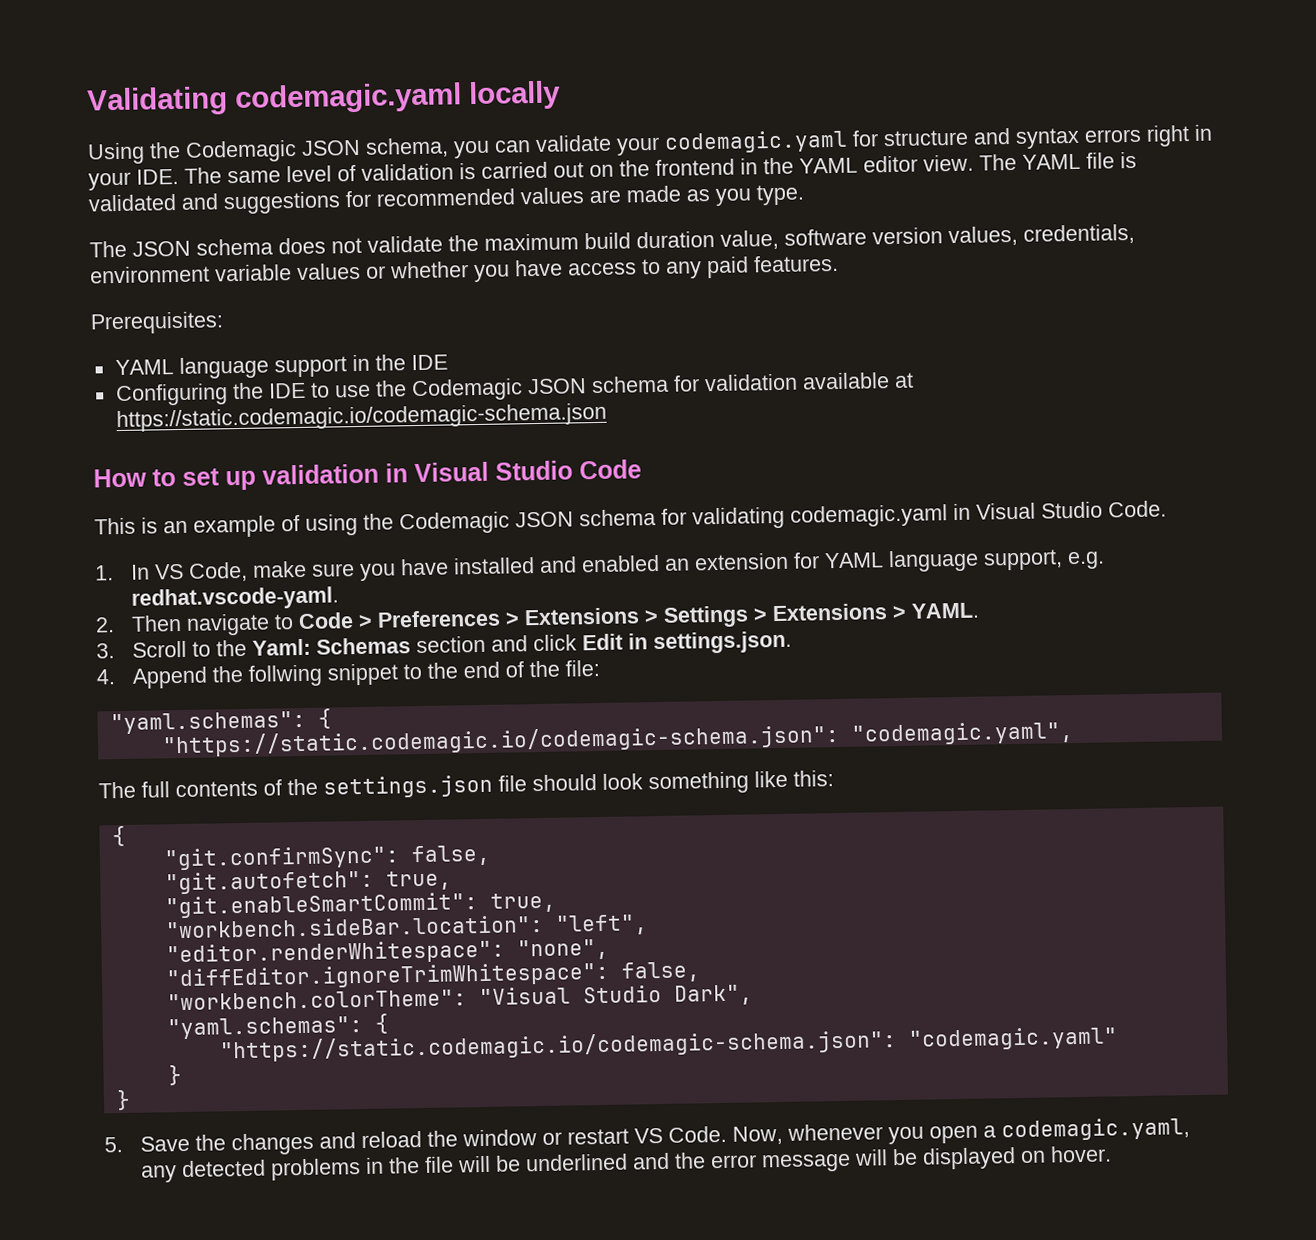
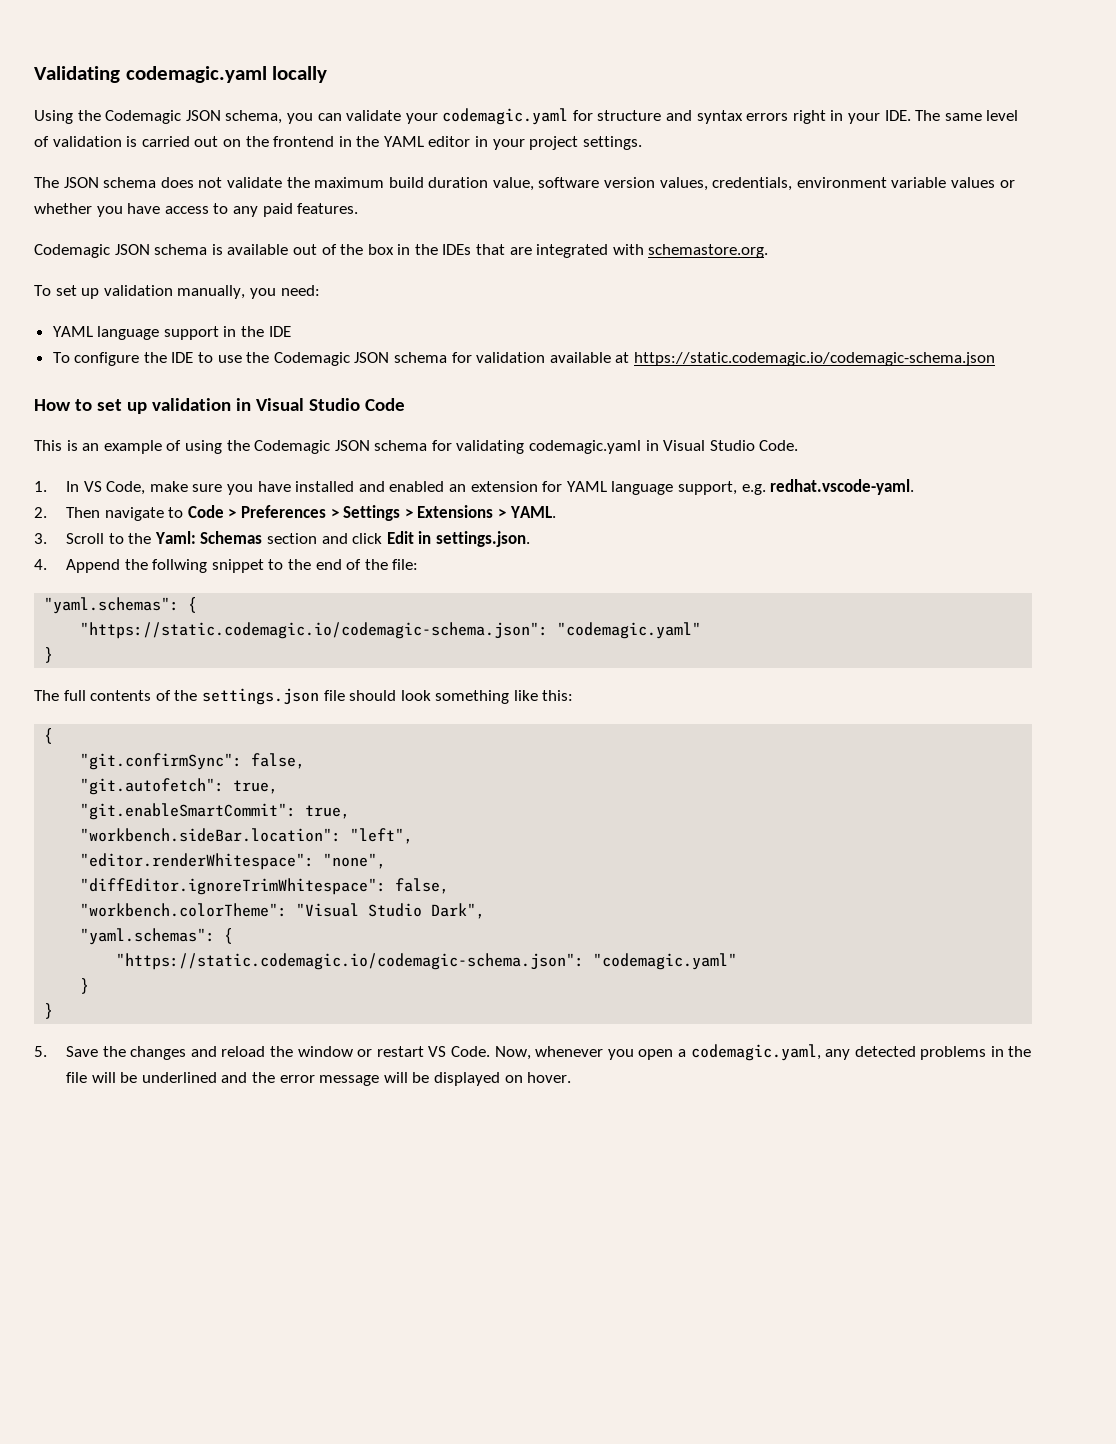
[923,151,1137,172] [88,184,805,215] view. The YAML file is validated and suggestions for recommended values are made as you type. -> [475,136,642,150] in your project settings.
[90,311,224,335] Prerequisites: -> [34,244,769,258] [34,285,320,299] Codemagic JSON schema is available out of the box in the IDEs that are integrated with schemastore.org. // To set up validation manually, you need:
[114,383,228,407] Configuring -> [52,352,140,366] To configure
[523,607,659,626] Extensions > -> (339, 513) none
[850,721,1074,746] "codemagic.yaml", -> [557,622,702,639] [44,647,54,663] "codemagic.yaml" // }

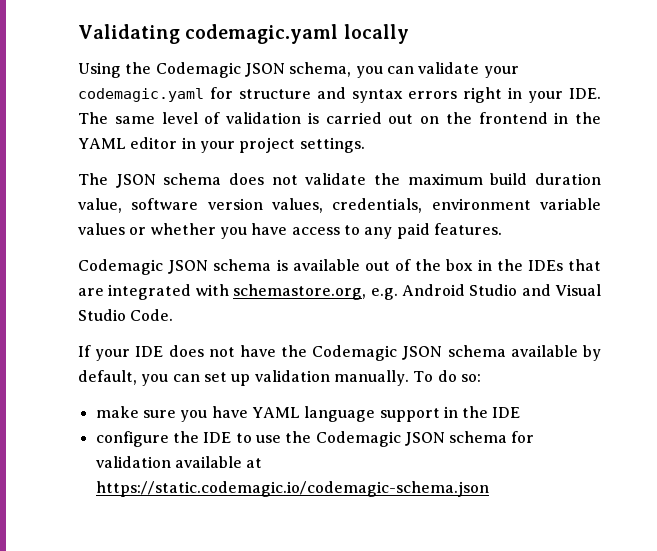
[648,244,769,258] [34,285,320,299] schemastore.org. // To set up validation manually, you need: // -> [233,284,601,300] [78,309,174,321] [78,345,601,361] [78,370,481,386] [95,406,248,422] schemastore.org, e.g. Android Studio and Visual Studio Code. // If your IDE does not have the Codemagic JSON schema available by default, you can set up validation manually. To do so: // make sure you have
[52,352,70,363] To -> (521, 412) none
[34,398,405,414] [34,440,799,454] [34,479,915,495] [34,505,556,521] [34,531,531,547] [34,559,419,573] [44,597,198,614] [80,622,702,639] [44,647,54,663] [34,688,574,705] [44,728,54,744] [80,753,306,770] [80,778,279,795] [80,803,351,820] [80,828,414,844] [80,853,387,870] [80,878,450,895] [80,903,486,919] [80,928,234,945] [116,953,738,970] [80,978,90,994] [44,1003,54,1019] [34,1044,1032,1061] [66,1072,572,1086] // How to set up validation in Visual Studio Code // This is an example of using the Codemagic JSON schema for validating codemagic.yaml in Visual Studio Code. // 1. In VS Code, make sure you have installed and enabled an extension for YAML language support, e.g. redhat.vscode-yaml. // 2. Then navigate to Code > Preferences > Settings > Extensions > YAML. // 3. Scroll to the Yaml: Schemas section and click Edit in settings.json. // 4. Append the follwing snippet to the end of the file: // "yaml.schemas": { // "https://static.codemagic.io/codemagic-schema.json": "codemagic.yaml" // } // The full contents of the settings.json file should look something like this: // { // "git.confirmSync": false, // "git.autofetch": true, // "git.enableSmartCommit": true, // "workbench.sideBar.location": "left", // "editor.renderWhitespace": "none", // "diffEditor.ignoreTrimWhitespace": false, // "workbench.colorTheme": "Visual Studio Dark", // "yaml.schemas": { // "https://static.codemagic.io/codemagic-schema.json": "codemagic.yaml" // } // } // 5. Save the changes and reload the window or restart VS Code. Now, whenever you open a codemagic.yaml, any detected problems in the file will be underlined and the error message will be displayed on hover. -> (489, 489) none

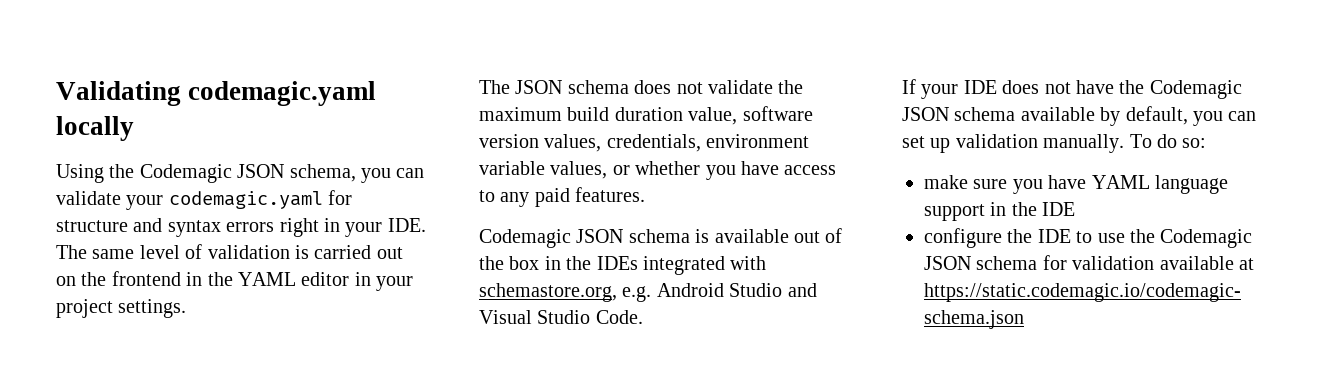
[78,223,125,235] values -> [550,161,608,179] values,
[568,259,602,271] [78,288,104,296] that are -> (638, 263) none

